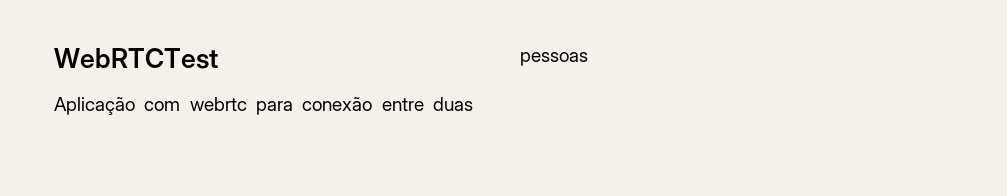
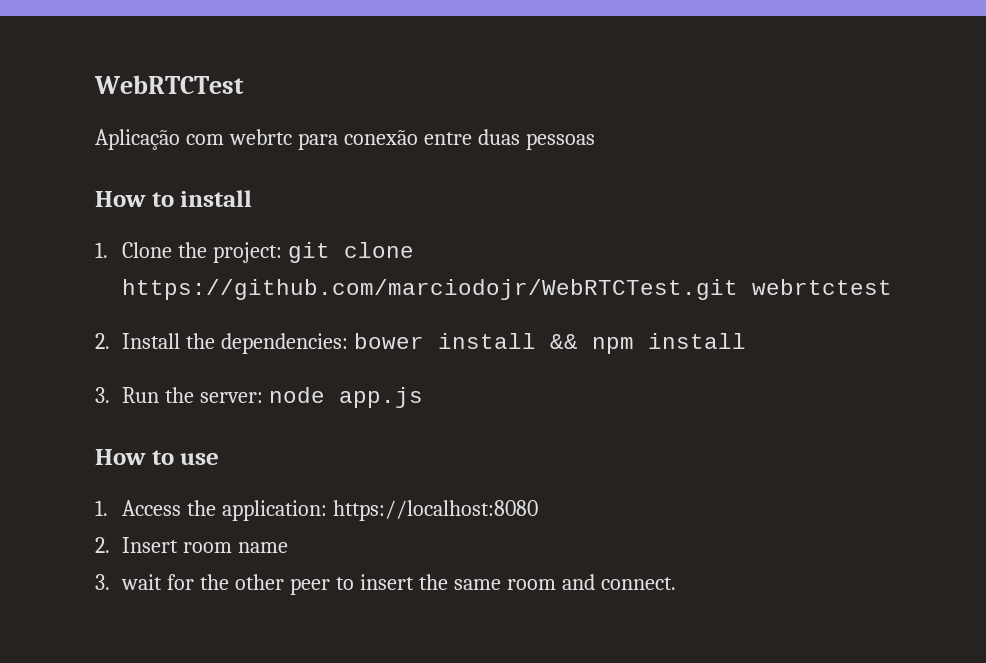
(588, 59) none -> [95,190,253,207] [95,242,415,263] [122,279,893,300] [95,333,747,354] [95,387,424,408] [95,449,220,465] [95,500,539,521] [95,537,289,553] [95,574,676,595] // How to install // 1. Clone the project: git clone https://github.com/marciodojr/WebRTCTest.git webrtctest // 2. Install the dependencies: bower install && npm install // 3. Run the server: node app.js // How to use // 1. Access the application: https://localhost:8080 // 2. Insert room name // 3. wait for the other peer to insert the same room and connect.

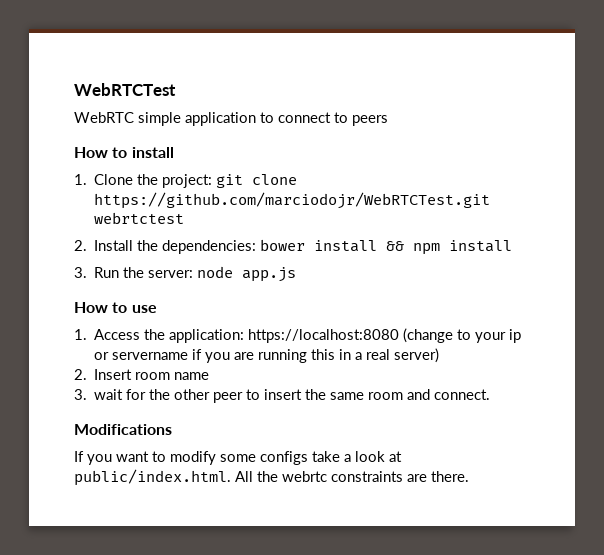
[95,129,595,150] Aplicação com webrtc para conexão entre duas pessoas -> [74,112,388,126] WebRTC simple application to connect to peers
(539, 510) none -> [403,328,522,343] [94,348,440,363] (change to your ip or servername if you are running this in a real server)
(676, 583) none -> [74,424,172,435] [74,451,402,465] [74,469,469,486] // Modifications // If you want to modify some configs take a look at public/index.html. All the webrtc constraints are there.

